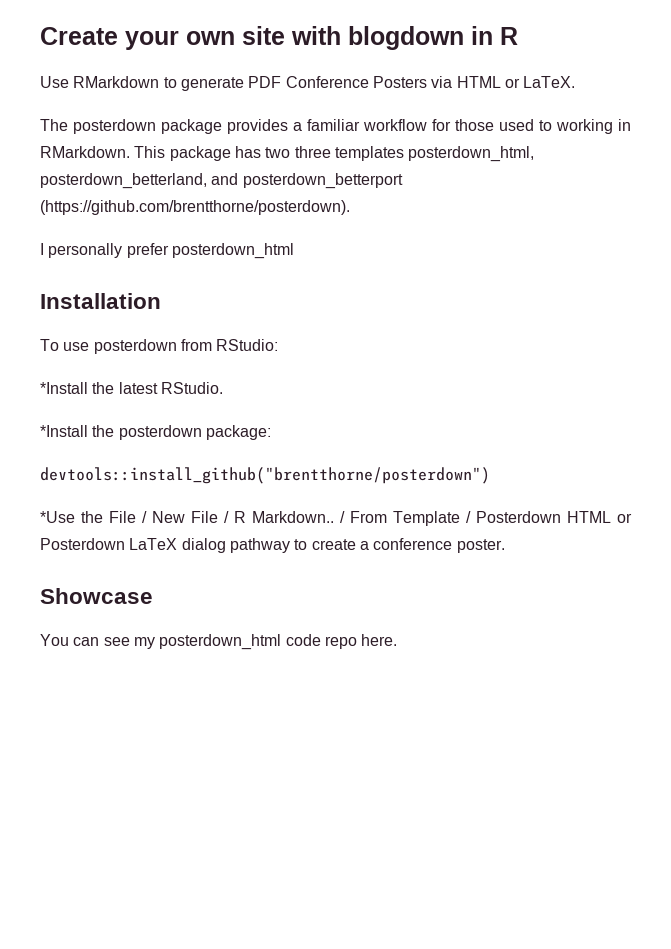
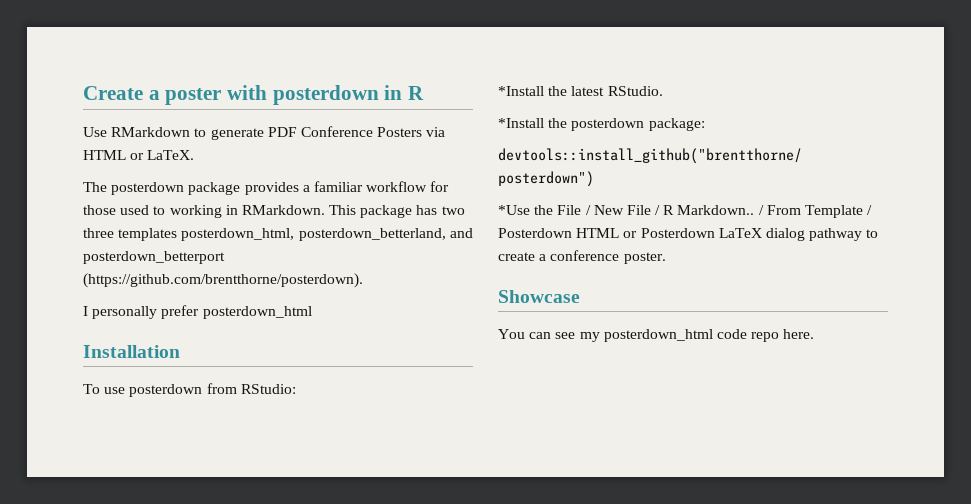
[125,26,464,50] your own site with blogdown -> [148,85,379,105] a poster with posterdown

